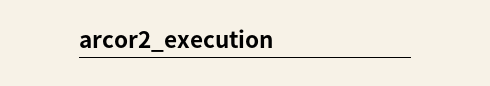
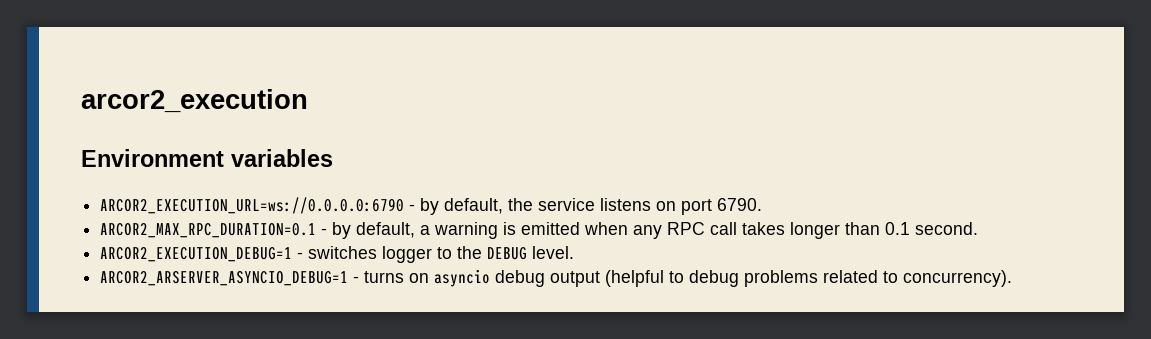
(273, 40) none -> [81,149,333,167] [100,197,763,215] [100,222,979,239] [100,246,575,263] [100,269,1013,287] // Environment variables // ARCOR2_EXECUTION_URL=ws://0.0.0.0:6790 - by default, the service listens on port 6790. // ARCOR2_MAX_RPC_DURATION=0.1 - by default, a warning is emitted when any RPC call takes longer than 0.1 second. // ARCOR2_EXECUTION_DEBUG=1 - switches logger to the DEBUG level. // ARCOR2_ARSERVER_ASYNCIO_DEBUG=1 - turns on asyncio debug output (helpful to debug problems related to concurrency).

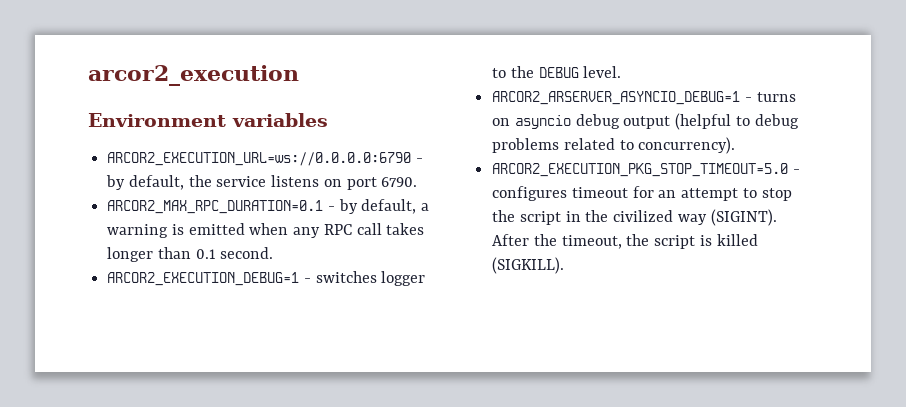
(1013, 278) none -> [492,163,800,177] [492,186,792,201] [492,209,777,226] [492,234,758,249] [492,257,565,274] // ARCOR2_EXECUTION_PKG_STOP_TIMEOUT=5.0 - configures timeout for an attempt to stop the script in the civilized way (SIGINT). After the timeout, the script is killed (SIGKILL).

